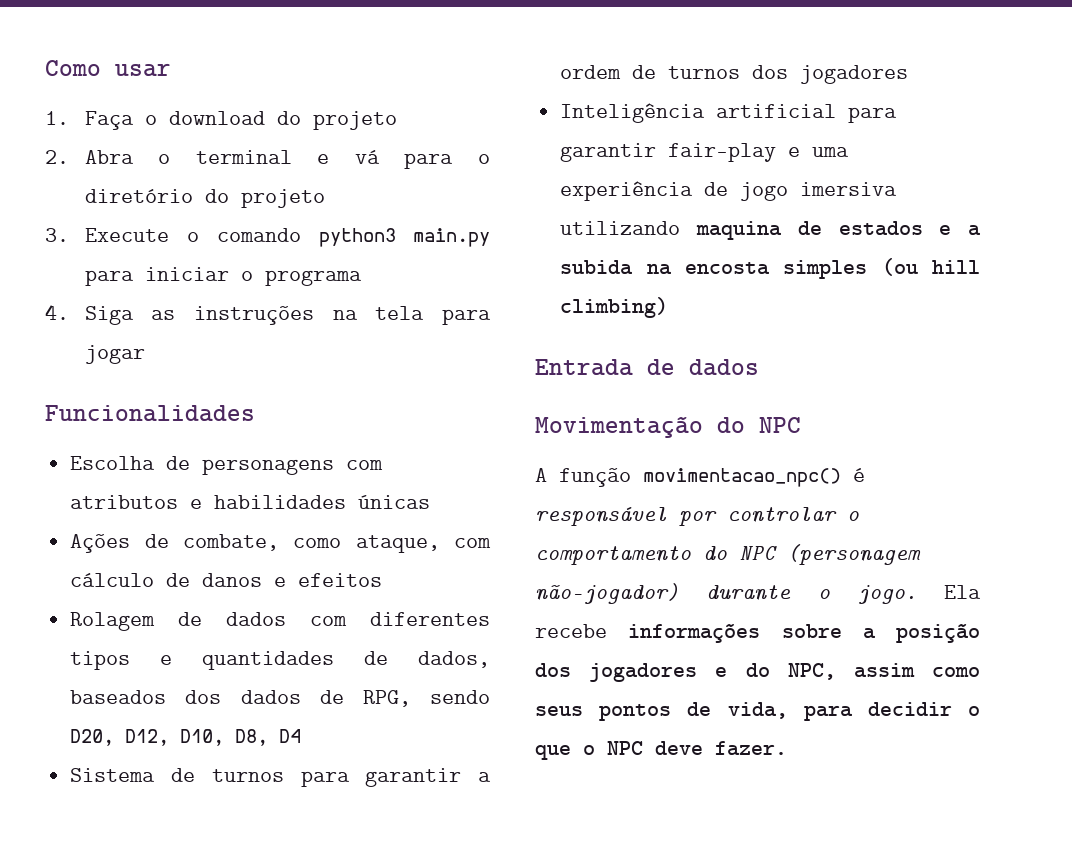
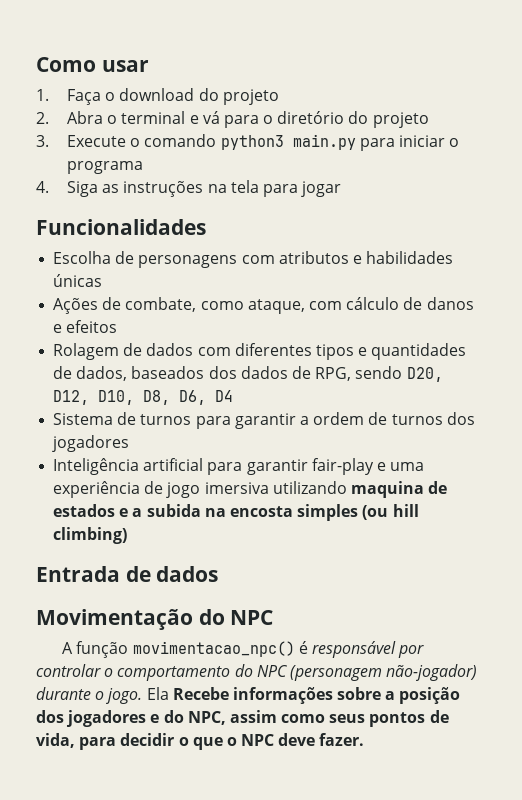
(269, 737) none -> [179,390,207,405] D6,
[535,624,607,638] recebe -> [172,687,229,700] Recebe

